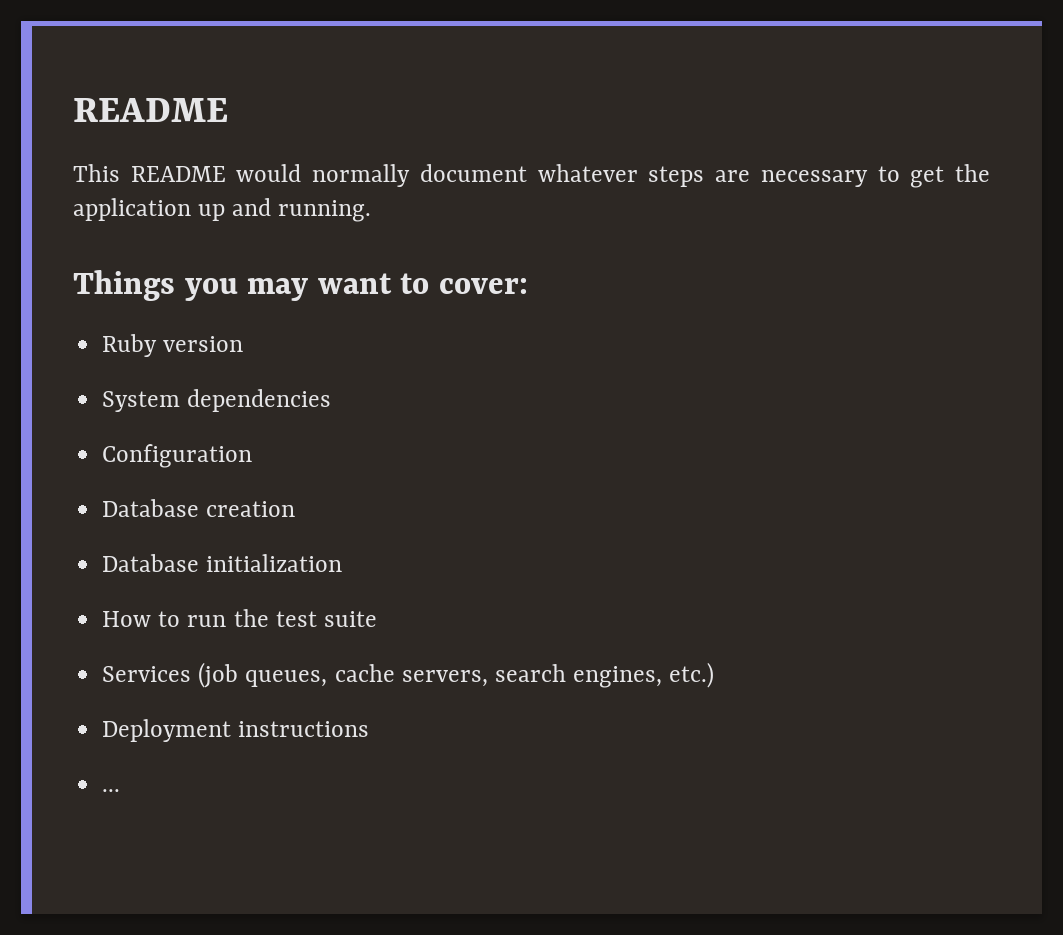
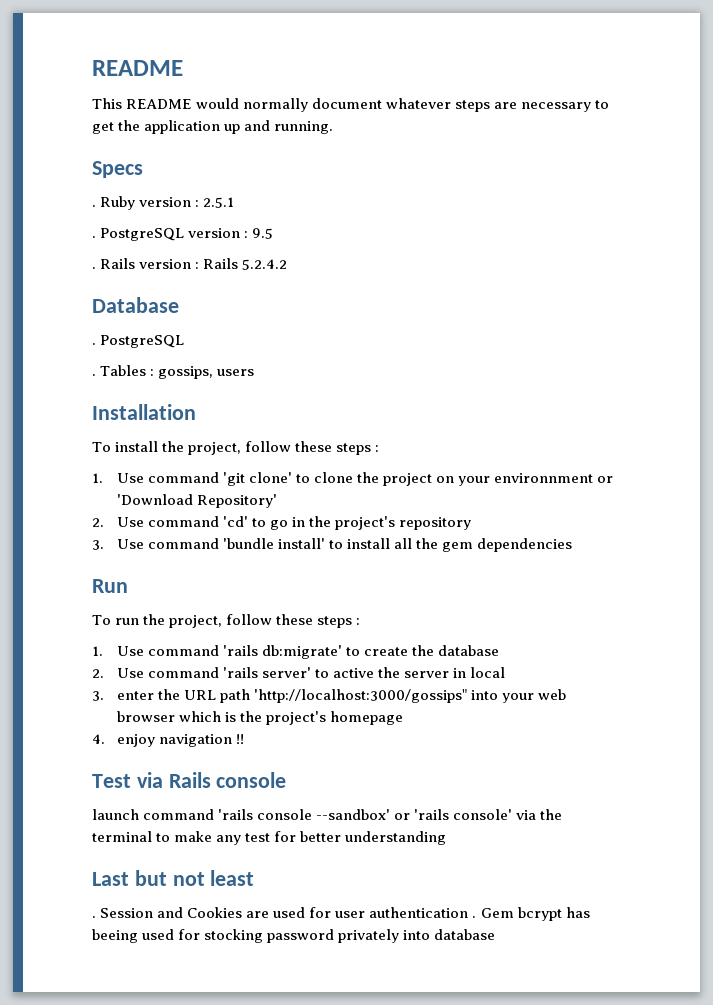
[73,270,528,301] [102,334,244,357] [102,389,332,412] [102,444,253,468] [102,499,296,517] [102,554,343,572] [102,609,377,627] [102,662,715,688] [102,719,370,742] [102,789,121,792] Things you may want to cover: // Ruby version // System dependencies // Configuration // Database creation // Database initialization // How to run the test suite // Services (job queues, cache servers, search engines, etc.) // Deployment instructions // ... -> [92,161,143,178] [92,196,235,210] [92,228,274,241] [92,258,288,270] [92,297,179,313] [92,335,185,348] [92,365,255,379] [92,404,196,420] [92,441,380,455] [92,472,614,486] [116,494,277,508] [92,516,472,530] [92,538,573,552] [92,579,128,593] [92,614,361,628] [92,645,500,659] [92,667,506,678] [92,689,567,703] [116,711,404,725] [92,734,245,747] [92,772,287,788] [92,809,563,820] [92,831,447,845] [92,870,255,886] [92,907,590,921] [92,929,496,943] Specs // . Ruby version : 2.5.1 // . PostgreSQL version : 9.5 // . Rails version : Rails 5.2.4.2 // Database // . PostgreSQL // . Tables : gossips, users // Installation // To install the project, follow these steps : // 1. Use command 'git clone' to clone the project on your environnment or 'Download Repository' // 2. Use command 'cd' to go in the project's repository // 3. Use command 'bundle install' to install all the gem dependencies // Run // To run the project, follow these steps : // 1. Use command 'rails db:migrate' to create the database // 2. Use command 'rails server' to active the server in local // 3. enter the URL path 'http://localhost:3000/gossips" into your web browser which is the project's homepage // 4. enjoy navigation !! // Test via Rails console // launch command 'rails console --sandbox' or 'rails console' via the terminal to make any test for better understanding // Last but not least // . Session and Cookies are used for user authentication . Gem bcrypt has beeing used for stocking password privately into database

